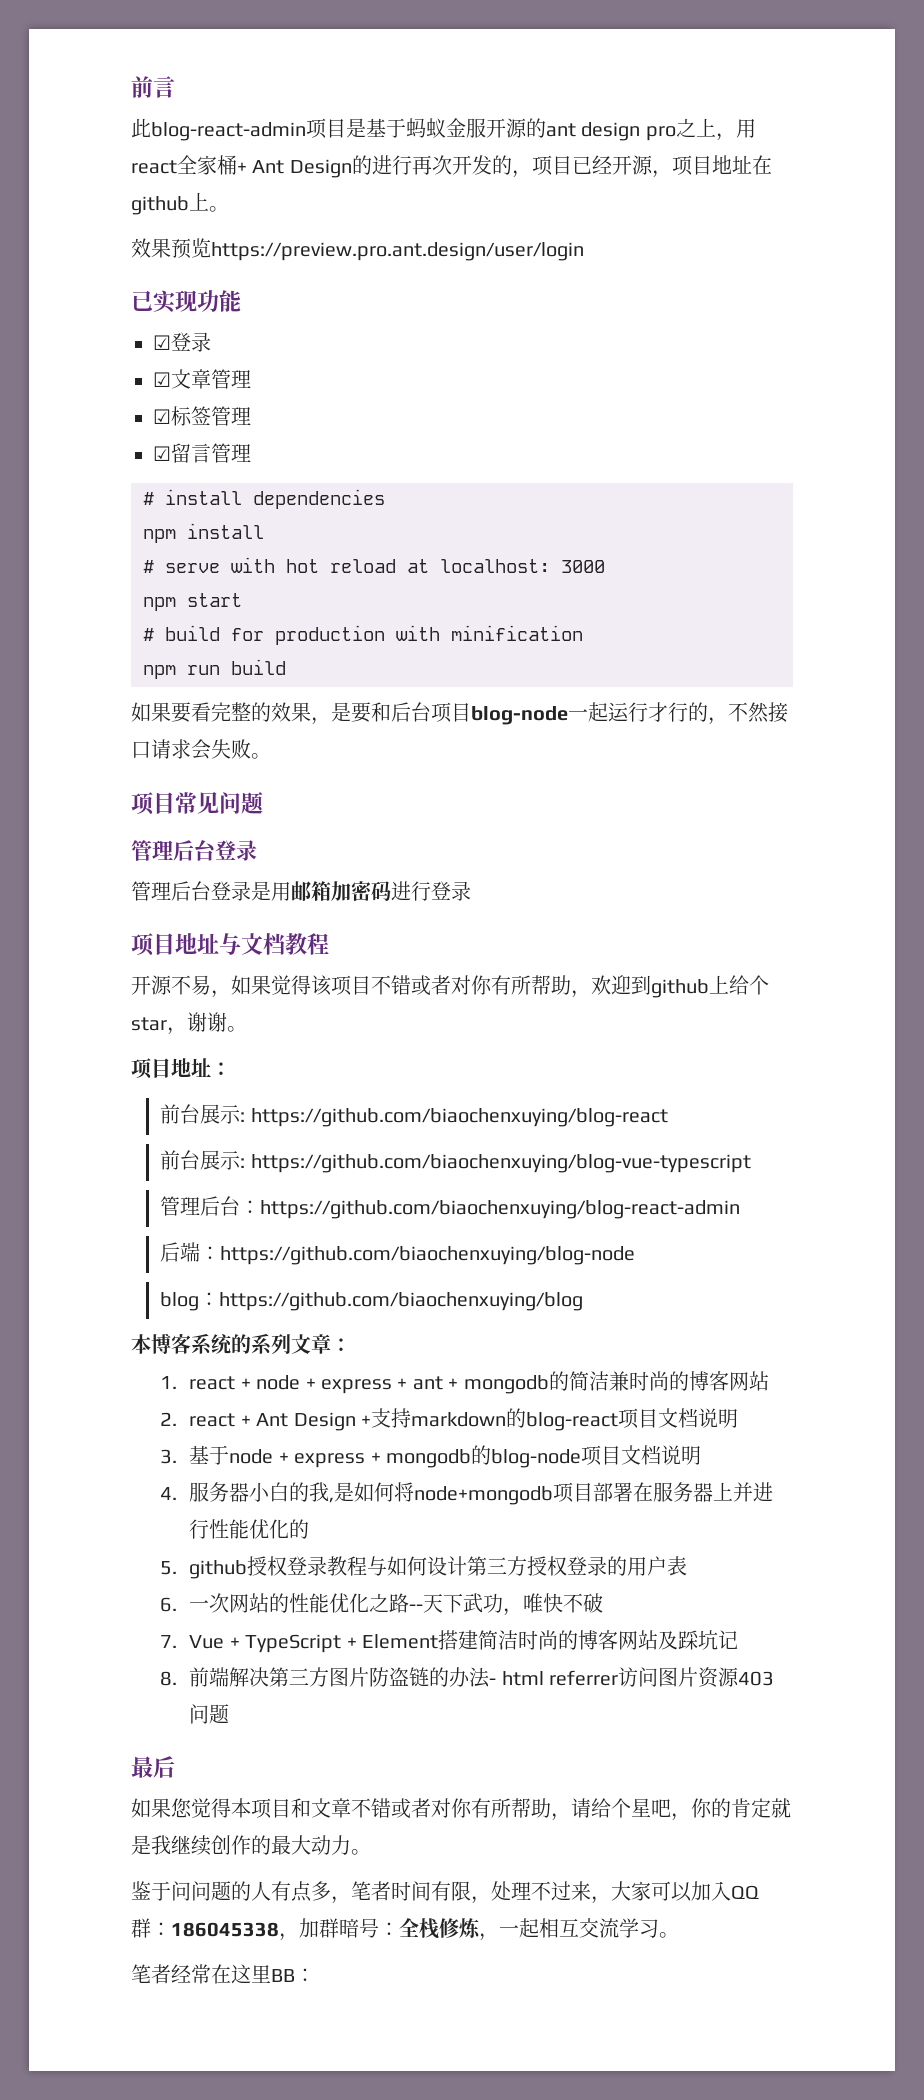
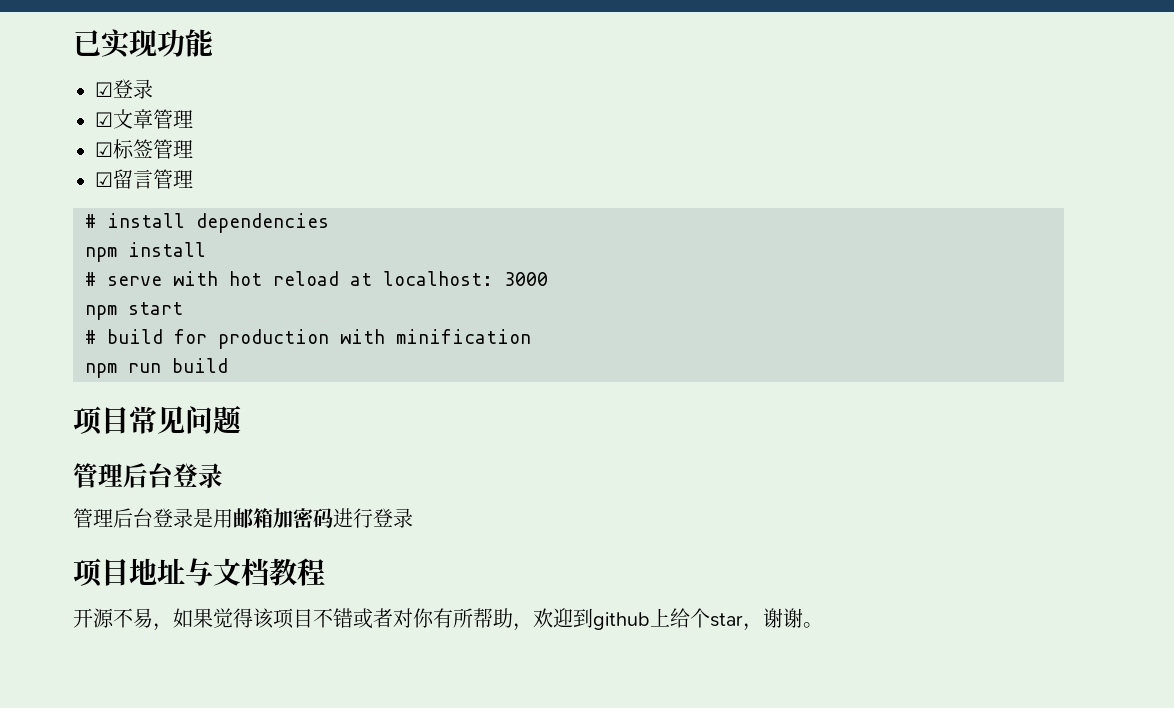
[131,76,175,98] [131,118,756,141] [131,155,772,178] [131,192,229,215] [131,238,584,261] 前言 // 此blog-react-admin项目是基于蚂蚁金服开源的ant design pro之上，用react全家桶+ Ant Design的进行再次开发的，项目已经开源，项目地址在github上。 // 效果预览https://preview.pro.ant.design/user/login // -> (73, 43) none
[131,702,788,725] [131,739,271,760] // 如果要看完整的效果，是要和后台项目blog-node一起运行才行的，不然接口请求会失败。 -> (228, 365) none
[131,1058,231,1079] [160,1104,668,1127] [160,1150,751,1173] [160,1196,741,1219] [160,1242,636,1265] [160,1292,584,1311] [131,1333,351,1355] [160,1371,769,1394] [160,1408,738,1431] [160,1445,701,1468] [160,1482,774,1505] [189,1519,310,1539] [160,1556,688,1579] [160,1593,604,1616] [160,1630,738,1653] [160,1667,775,1688] [189,1704,230,1724] [131,1756,175,1778] [131,1798,791,1821] [131,1835,371,1856] [131,1881,759,1904] [131,1918,679,1941] [131,1964,315,1984] // 项目地址： // 前台展示: https://github.com/biaochenxuying/blog-react // 前台展示: https://github.com/biaochenxuying/blog-vue-typescript // 管理后台：https://github.com/biaochenxuying/blog-react-admin // 后端：https://github.com/biaochenxuying/blog-node // blog：https://github.com/biaochenxuying/blog // 本博客系统的系列文章： // 1. react + node + express + ant + mongodb的简洁兼时尚的博客网站 // 2. react + Ant Design +支持markdown的blog-react项目文档说明 // 3.基于node + express + mongodb的blog-node项目文档说明 // 4.服务器小白的我,是如何将node+mongodb项目部署在服务器上并进行性能优化的 // 5. github授权登录教程与如何设计第三方授权登录的用户表 // 6.一次网站的性能优化之路--天下武功，唯快不破 // 7. Vue + TypeScript + Element搭建简洁时尚的博客网站及踩坑记 // 8.前端解决第三方图片防盗链的办法- html referrer访问图片资源403问题 // 最后 // 如果您觉得本项目和文章不错或者对你有所帮助，请给个星吧，你的肯定就是我继续创作的最大动力。 // 鉴于问问题的人有点多，笔者时间有限，处理不过来，大家可以加入QQ群：186045338，加群暗号：全栈修炼，一起相互交流学习。 // 笔者经常在这里BB： -> (823, 625) none

